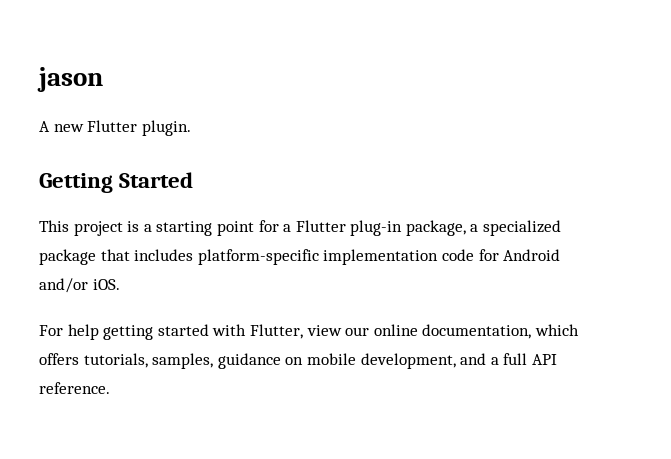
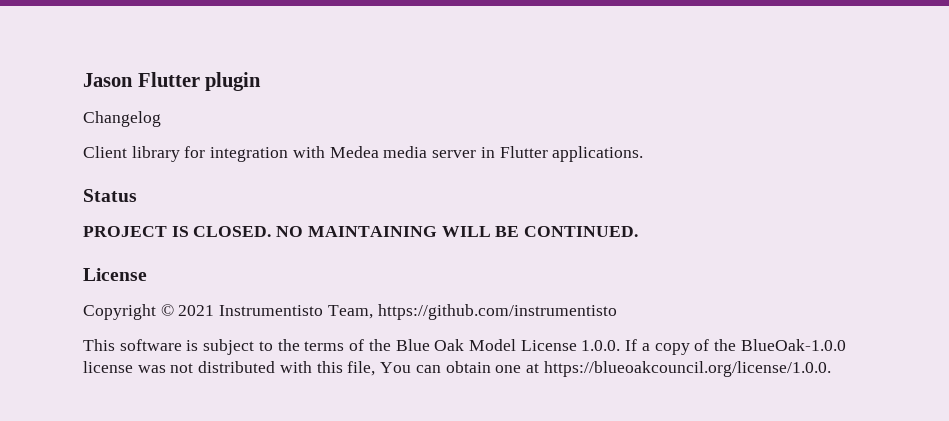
[37,67,103,92] [39,120,191,136] [39,172,194,193] [39,220,562,236] [39,249,561,265] [39,278,120,293] [39,324,579,340] [39,353,557,369] [39,382,110,394] jason // A new Flutter plugin. // Getting Started // This project is a starting point for a Flutter plug-in package, a specialized package that includes platform-specific implementation code for Android and/or iOS. // For help getting started with Flutter, view our online documentation, which offers tutorials, samples, guidance on mobile development, and a full API reference. -> [83,72,262,91] [83,111,161,127] [83,146,644,162] [83,189,137,202] [83,226,639,237] [83,268,147,281] [83,304,617,320] [83,339,846,355] [83,361,831,377] Jason Flutter plugin // Changelog // Client library for integration with Medea media server in Flutter applications. // Status // PROJECT IS CLOSED. NO MAINTAINING WILL BE CONTINUED. // License // Copyright © 2021 Instrumentisto Team, https://github.com/instrumentisto // This software is subject to the terms of the Blue Oak Model License 1.0.0. If a copy of the BlueOak-1.0.0 license was not distributed with this file, You can obtain one at https://blueoakcouncil.org/license/1.0.0.

